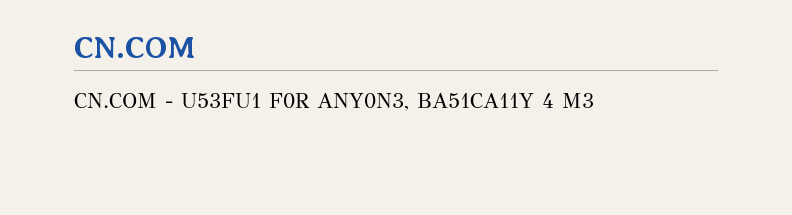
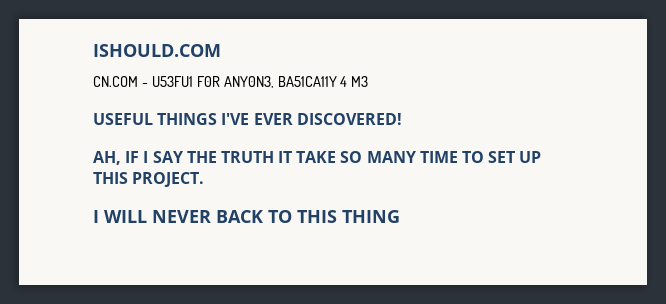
[74,37,196,58] CN.COM -> [93,44,221,57] ISHOULD.COM
(594, 100) none -> [93,113,402,125] [93,151,542,165] [93,172,205,187] [93,210,400,223] // USEFUL THINGS I'VE EVER DISCOVERED! // AH, IF I SAY THE TRUTH IT TAKE SO MANY TIME TO SET UP THIS PROJECT. // I WILL NEVER BACK TO THIS THING

